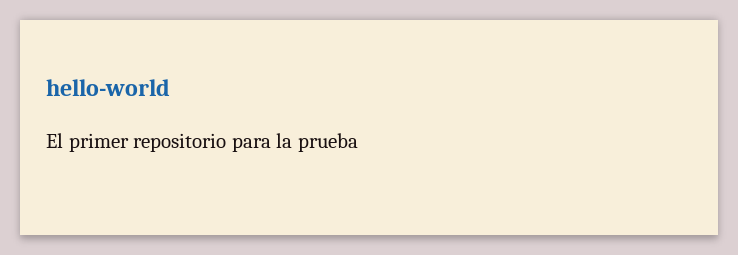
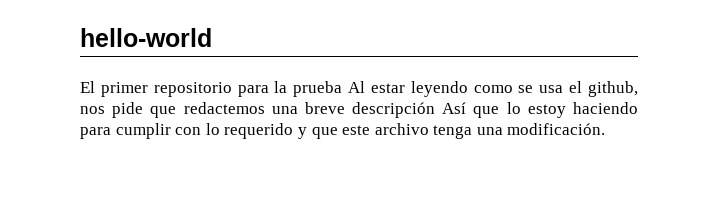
(358, 142) none -> [348,81,639,97] [80,102,638,118] [80,123,606,139] Al estar leyendo como se usa el github, nos pide que redactemos una breve descripción Así que lo estoy haciendo para cumplir con lo requerido y que este archivo tenga una modificación.

